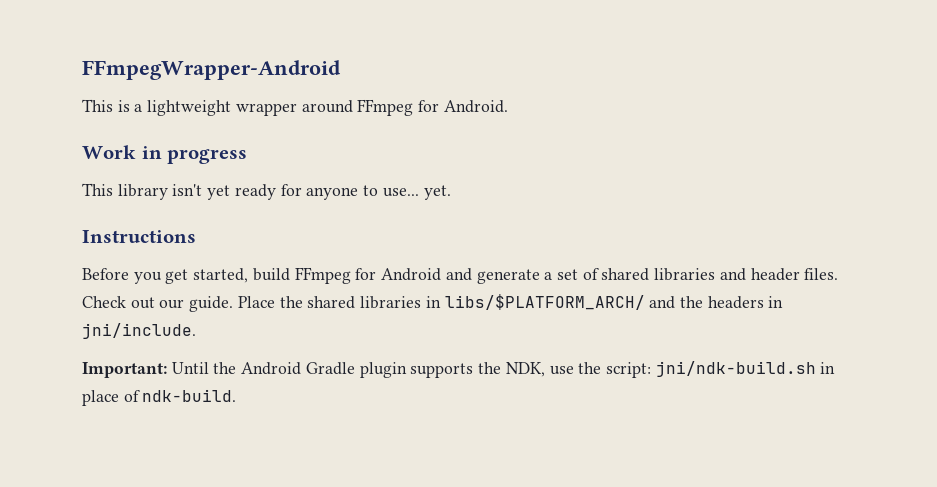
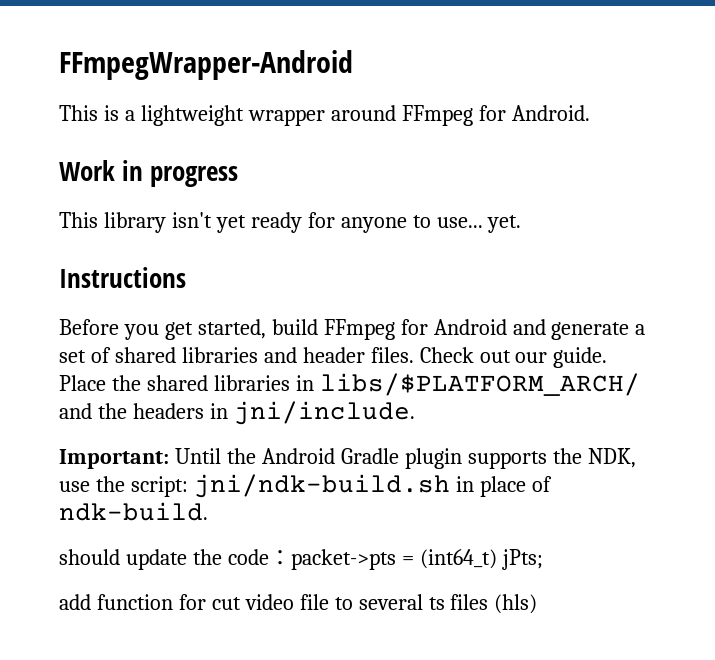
(237, 395) none -> [59,549,543,570] [59,594,538,614] // should update the code：packet->pts = (int64_t) jPts; // add function for cut video file to several ts files (hls)

